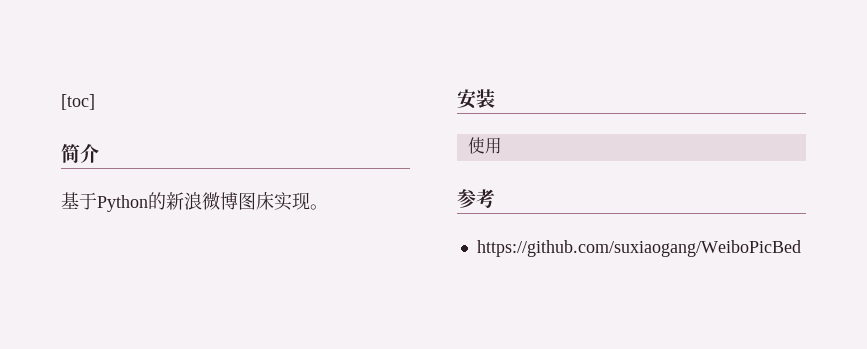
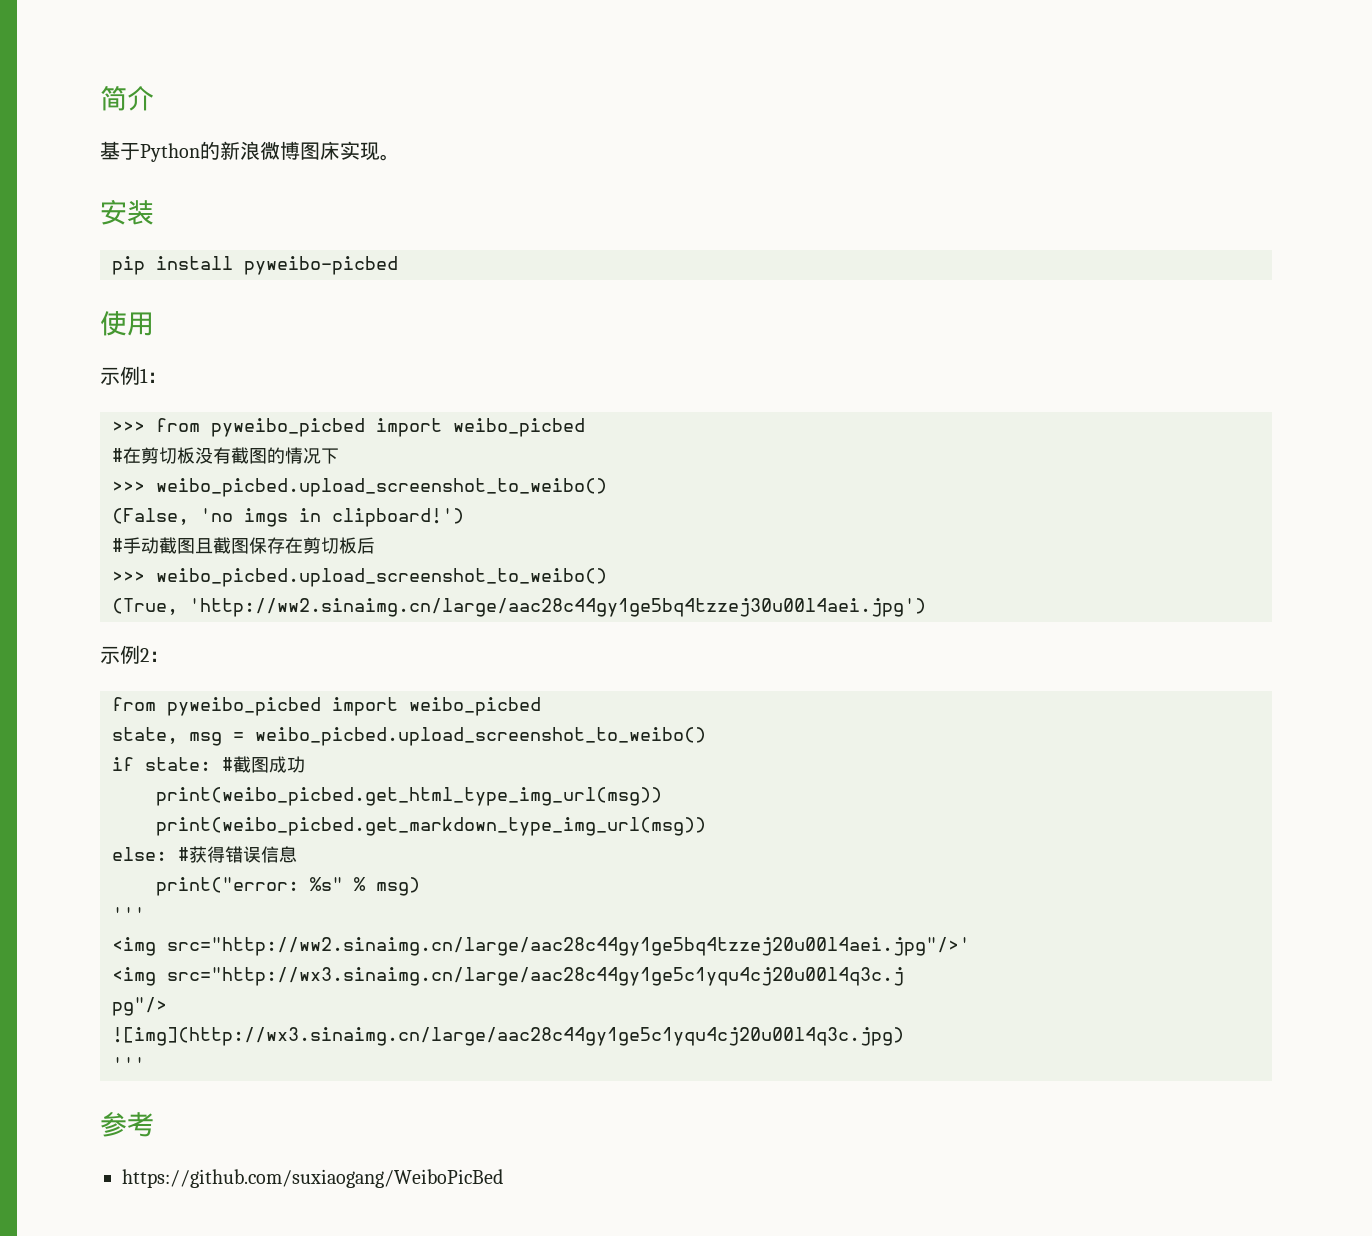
[61,94,95,110] [toc] // -> (100, 98) none
[467,137,502,154] 使用 -> [112,256,398,275] [100,311,154,336] [100,366,167,385] [112,418,585,437] [112,447,339,464] [112,478,607,497] [112,508,464,527] [112,537,375,554] [112,568,607,587] [112,598,926,617] [100,645,169,664] [112,697,541,716] [112,727,706,746] [112,756,305,773] [156,787,662,806] [156,817,706,836] [112,846,297,863] [156,877,420,896] [112,907,145,921] [112,937,970,956] [112,967,904,986] [112,997,167,1016] [112,1027,904,1046] [112,1057,145,1071] pip install pyweibo-picbed // 使用 // 示例1： // >>> from pyweibo_picbed import weibo_picbed // #在剪切板没有截图的情况下 // >>> weibo_picbed.upload_screenshot_to_weibo() // (False, 'no imgs in clipboard!') // #手动截图且截图保存在剪切板后 // >>> weibo_picbed.upload_screenshot_to_weibo() // (True, 'http://ww2.sinaimg.cn/large/aac28c44gy1ge5bq4tzzej30u00l4aei.jpg') // 示例2： // from pyweibo_picbed import weibo_picbed // state, msg = weibo_picbed.upload_screenshot_to_weibo() // if state: #截图成功 // print(weibo_picbed.get_html_type_img_url(msg)) // print(weibo_picbed.get_markdown_type_img_url(msg)) // else: #获得错误信息 // print("error: %s" % msg) // ''' // <img src="http://ww2.sinaimg.cn/large/aac28c44gy1ge5bq4tzzej20u00l4aei.jpg"/>' // <img src="http://wx3.sinaimg.cn/large/aac28c44gy1ge5c1yqu4cj20u00l4q3c.j // pg"/> // ![img](http://wx3.sinaimg.cn/large/aac28c44gy1ge5c1yqu4cj20u00l4q3c.jpg) // '''

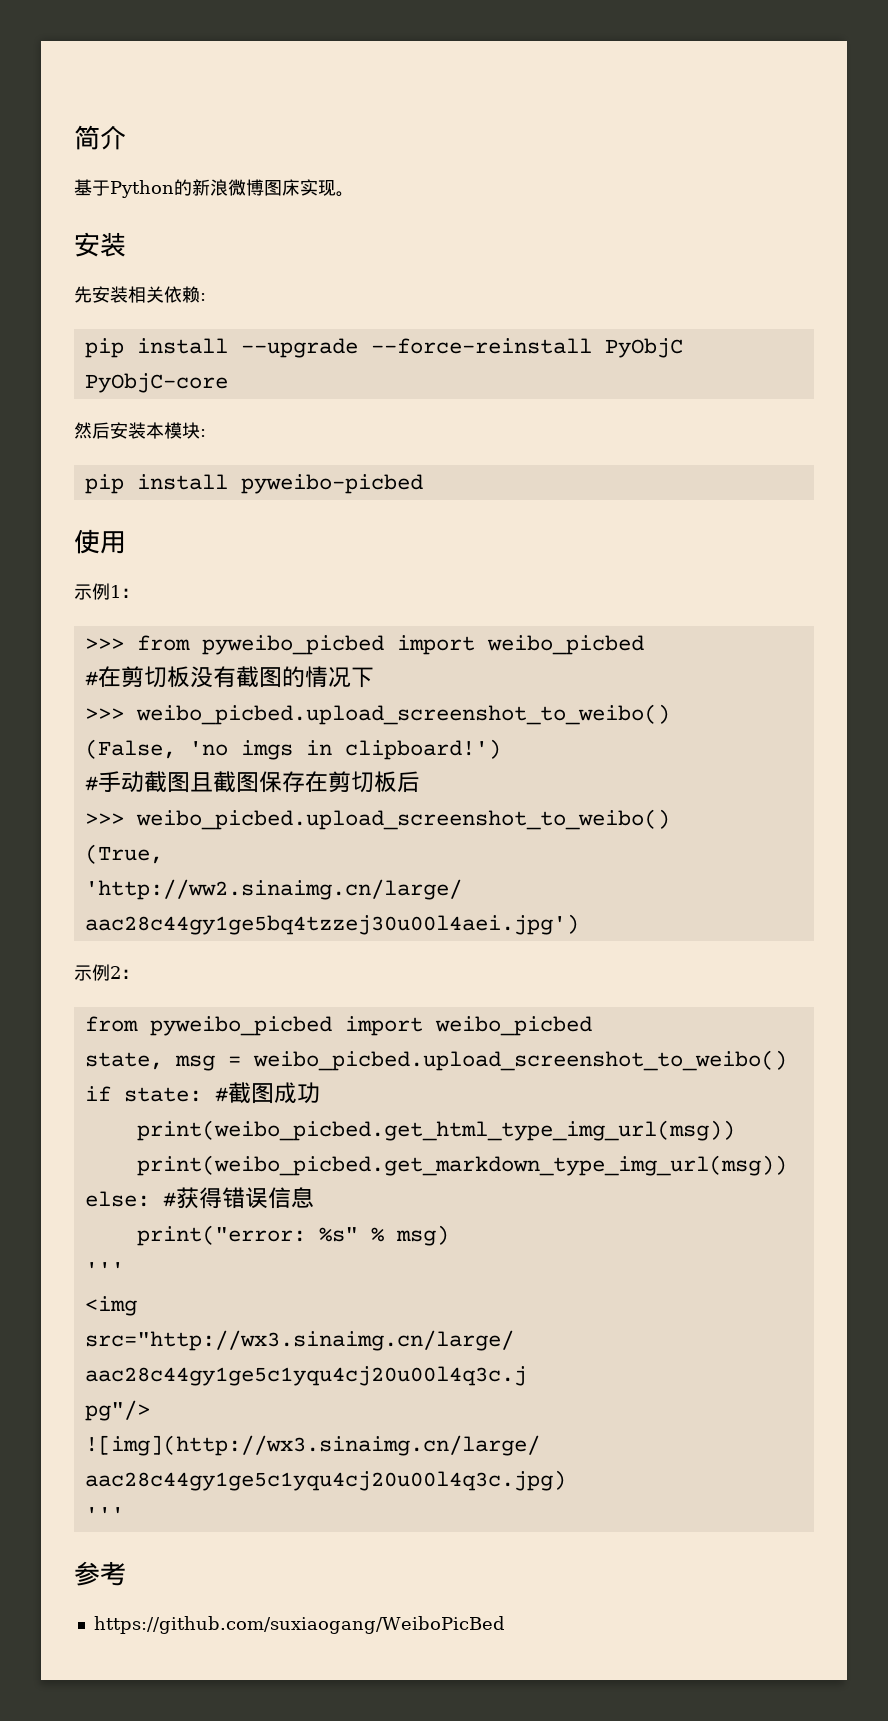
(154, 212) none -> [74,286,206,303] [84,338,683,358] [84,373,228,393] [74,422,206,439] // 先安装相关依赖: // pip install --upgrade --force-reinstall PyObjC PyObjC-core // 然后安装本模块:
[112,937,970,956] // <img src="http://ww2.sinaimg.cn/large/aac28c44gy1ge5bq4tzzej20u00l4aei.jpg"/>' -> (124, 1269) none

